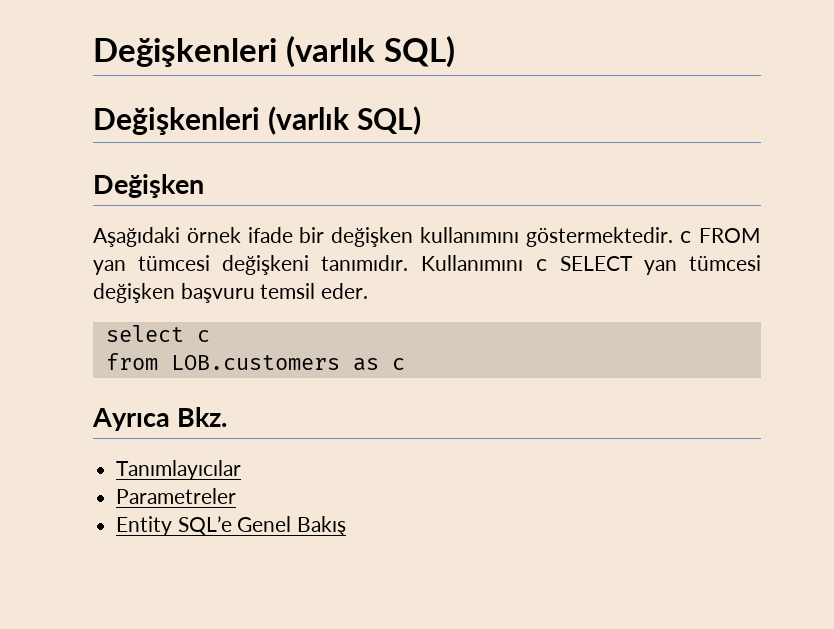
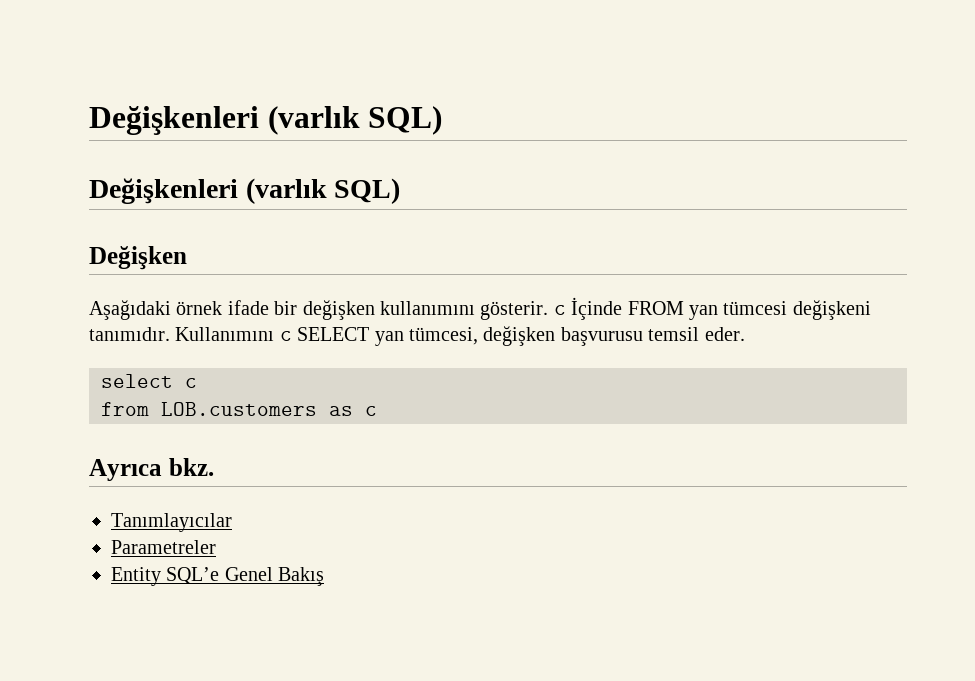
[525,227,693,247] göstermektedir. c -> [480,297,623,320] gösterir. c İçinde
[689,255,761,271] [93,283,255,303] tümcesi değişken başvuru -> [409,326,643,346] tümcesi, değişken başvurusu
[177,407,228,427] Bkz. -> [168,458,214,476] bkz.

